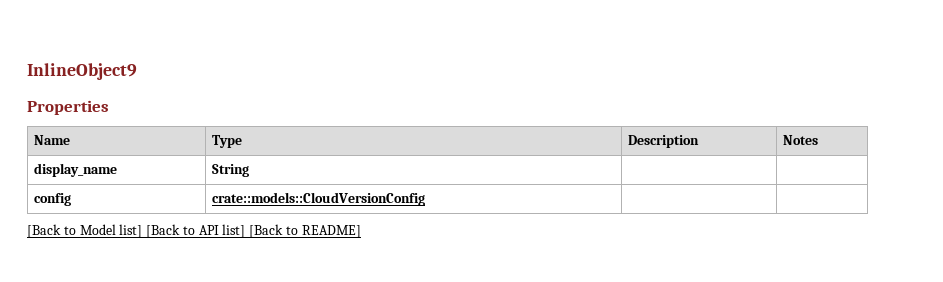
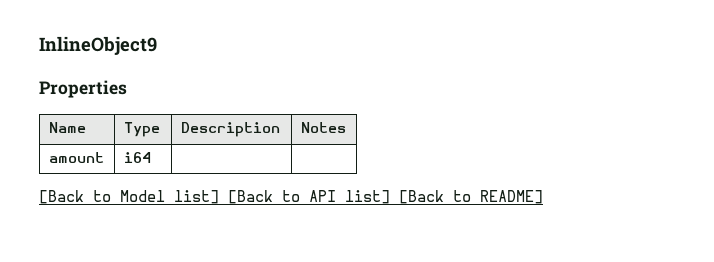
[33,163,117,177] [211,164,249,177] [33,193,71,206] [211,192,425,206] display_name | String | | // config | crate::models::CloudVersionConfig -> [48,152,104,163] [123,152,151,163] amount | i64

